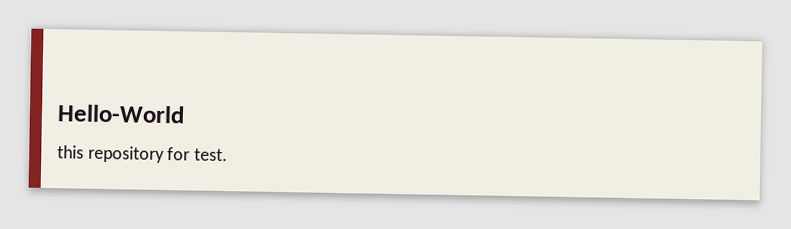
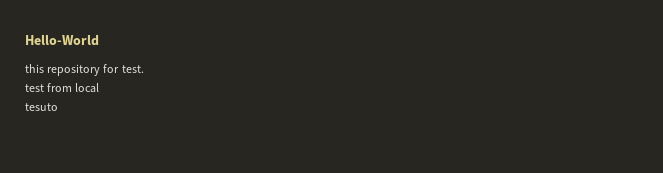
(229, 155) none -> [25,83,100,93] [25,103,58,111] // test from local // tesuto

